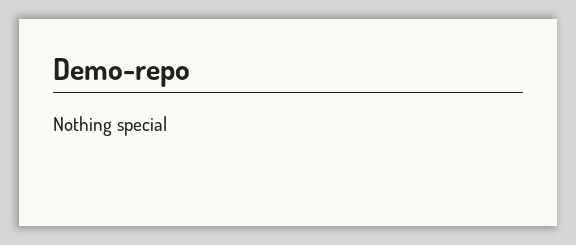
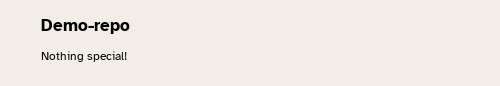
[117,116,168,136] special -> [87,51,128,62] special!

